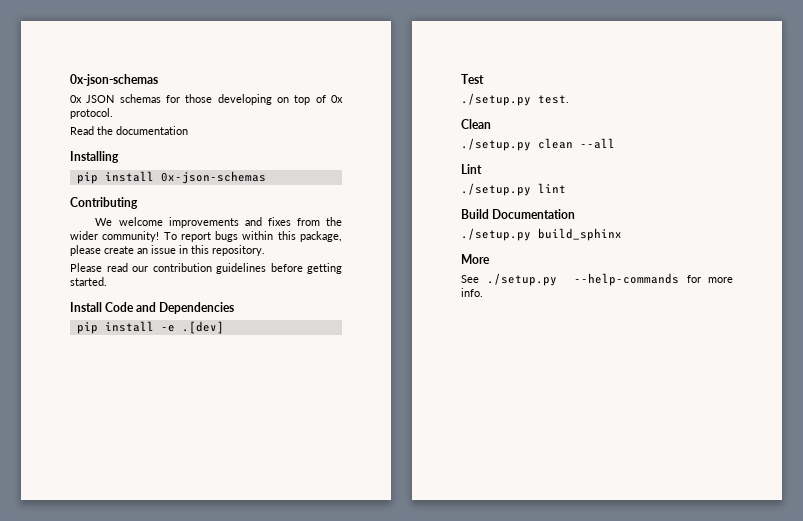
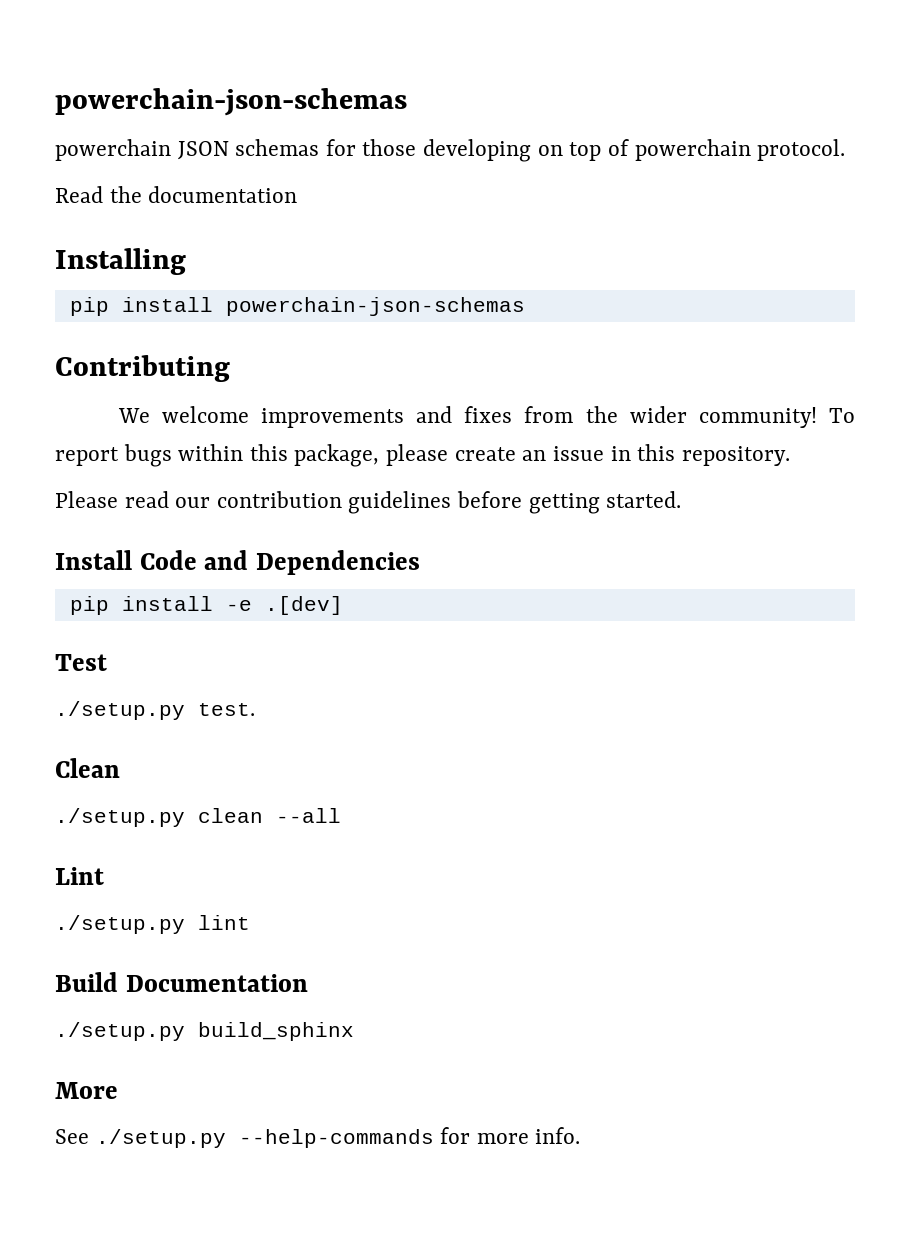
[70,74,158,86] [70,95,82,103] 0x-json-schemas // 0x -> [55,88,407,116] [55,139,171,161] powerchain-json-schemas // powerchain
[331,95,343,103] 0x -> [634,139,751,161] powerchain
[160,171,266,184] 0x-json-schemas -> [225,297,525,316] powerchain-json-schemas

